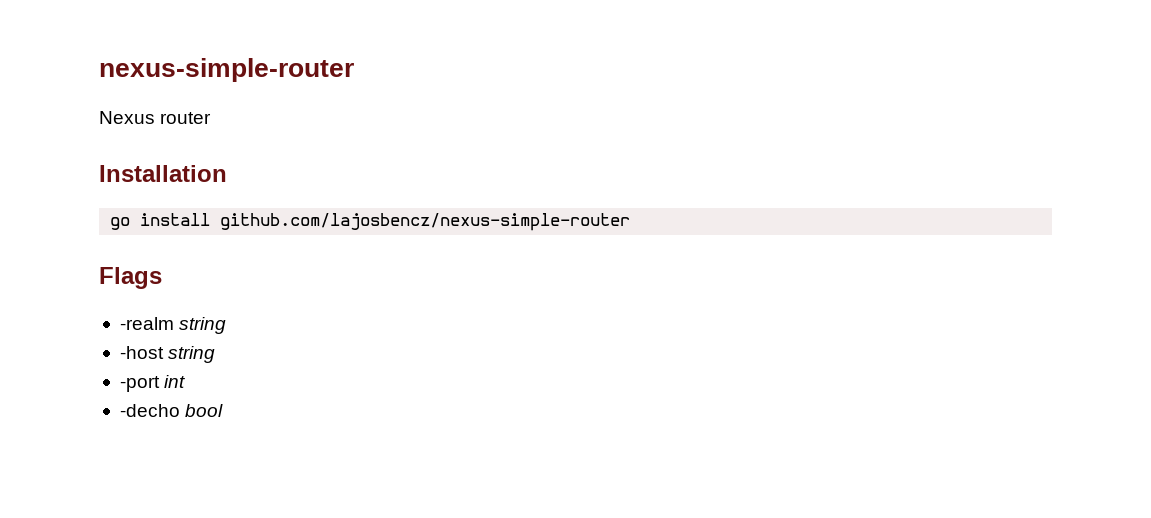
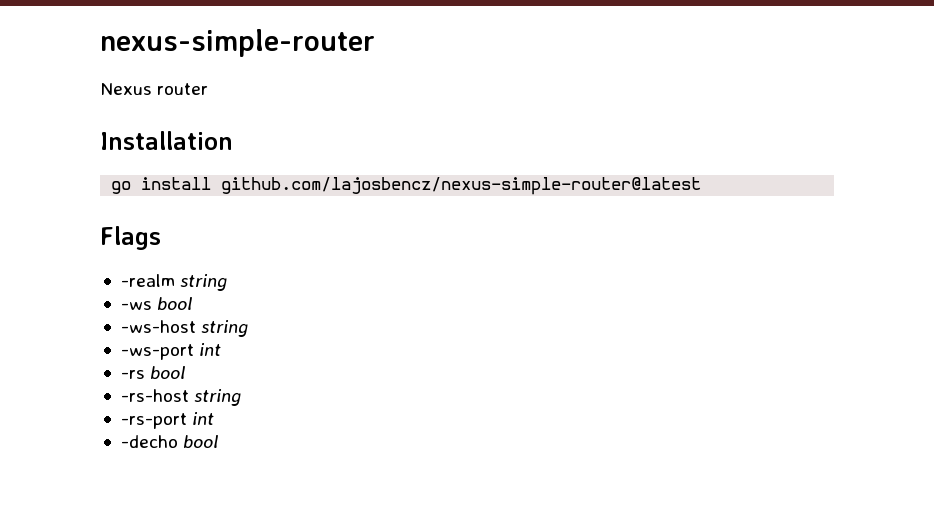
[220,213,631,231] github.com/lajosbencz/nexus-simple-router -> [221,177,702,195] github.com/lajosbencz/nexus-simple-router@latest
[119,346,216,363] [119,376,160,392] -host string // -port -> [120,297,193,310] [120,320,249,337] [120,343,222,360] [120,366,186,379] [120,389,242,406] [120,413,187,429] -ws bool // -ws-host string // -ws-port int // -rs bool // -rs-host string // -rs-port

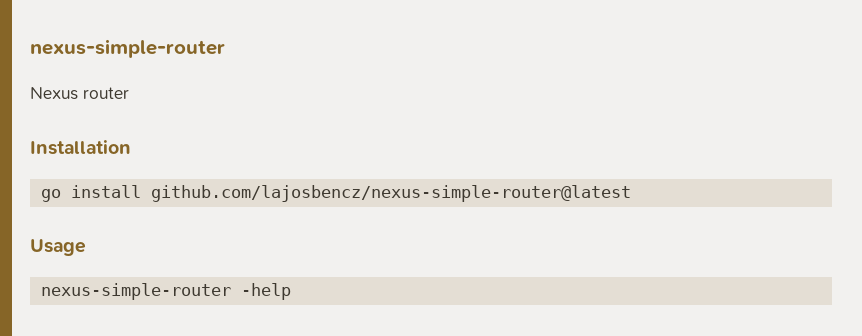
[100,226,161,250] [120,274,228,291] [120,297,193,310] [120,320,249,337] [120,343,222,360] [120,366,186,379] [120,389,242,406] [120,412,215,429] [120,435,219,448] Flags // -realm string // -ws bool // -ws-host string // -ws-port int // -rs bool // -rs-host string // -rs-port int // -decho bool -> [30,239,86,256] [40,283,291,300] Usage // nexus-simple-router -help

